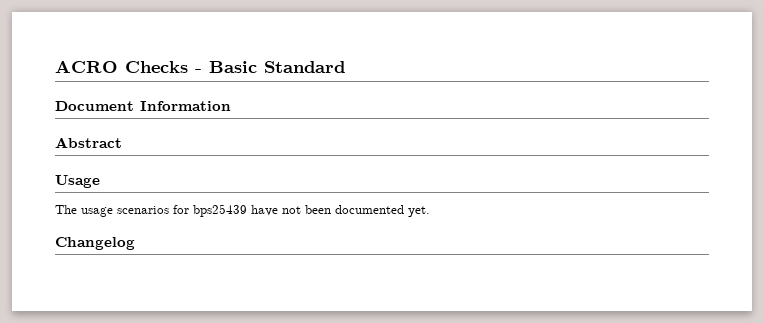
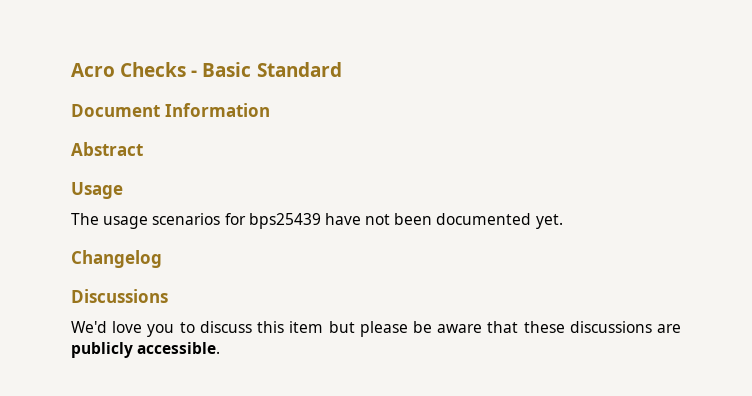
[55,60,118,73] ACRO -> [71,63,115,77] Acro
(135, 243) none -> [71,289,168,303] [71,321,681,337] [71,342,221,358] // Discussions // We'd love you to discuss this item but please be aware that these discussions are publicly accessible.

